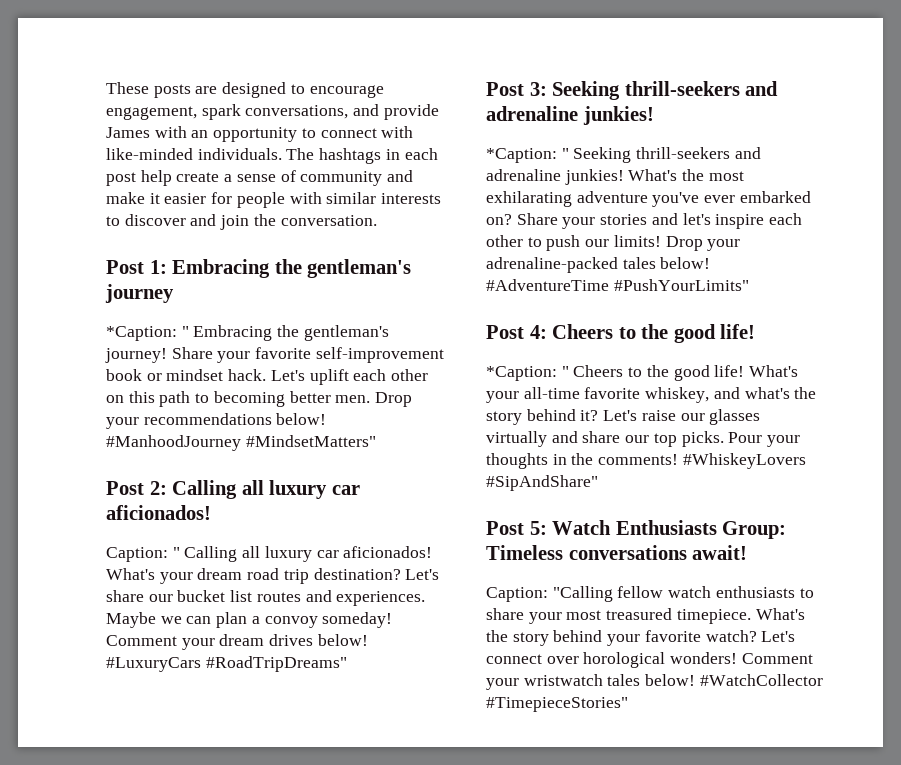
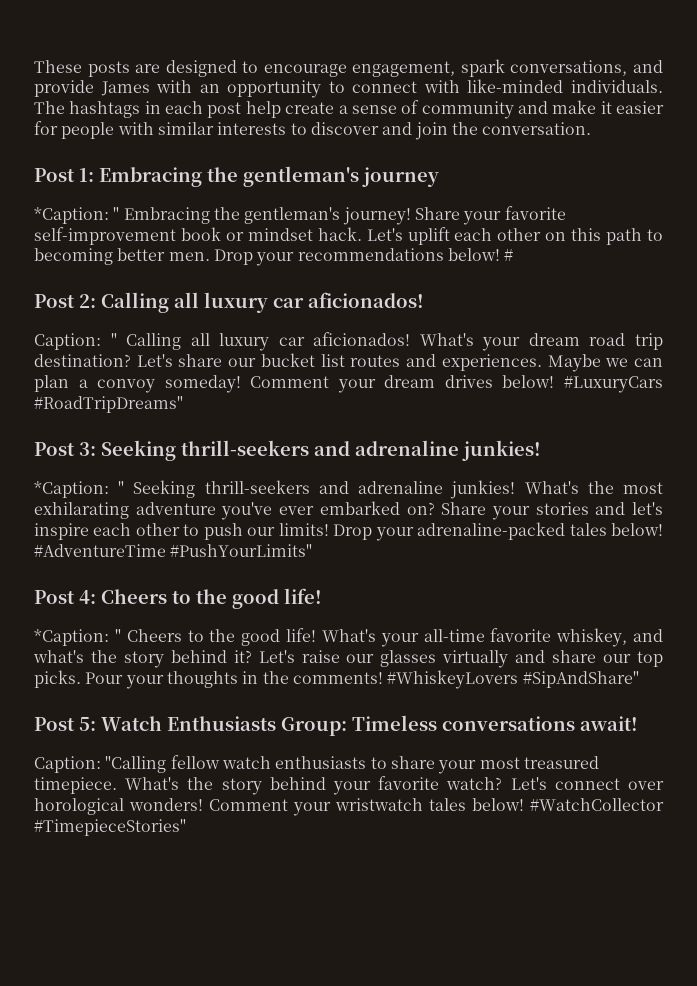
[106,435,376,451] #ManhoodJourney #MindsetMatters" -> [504,248,514,261] #

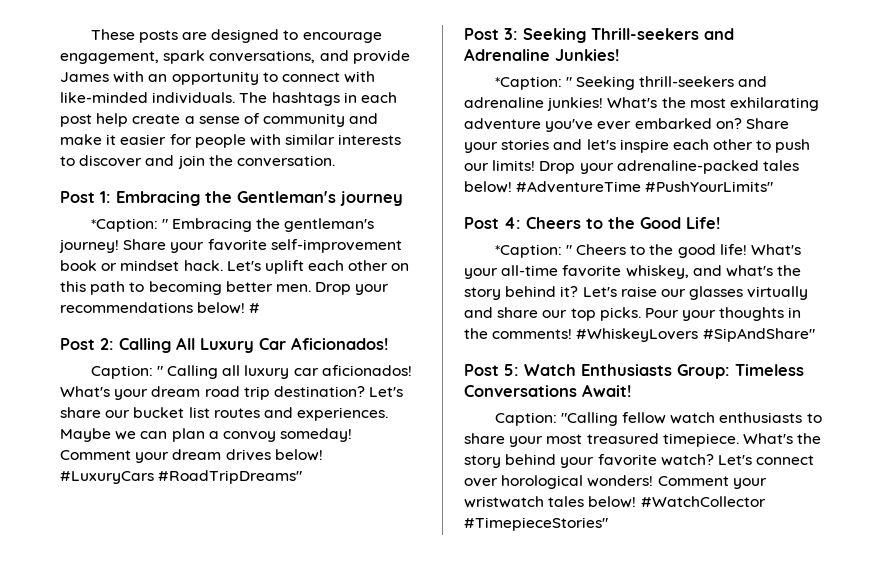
[243,166,359,187] gentleman's -> [237,191,336,203] Gentleman's
[174,292,424,313] all luxury car aficionados! -> [176,337,388,353] All Luxury Car Aficionados!
[181,440,541,461] thrill-seekers and adrenaline junkies! -> [591,28,734,40] [464,48,619,61] Thrill-seekers and Adrenaline Junkies!
[232,588,322,609] good life! -> [640,217,720,229] Good Life!
[442,716,638,731] conversations await! -> [464,384,631,397] Conversations Await!

